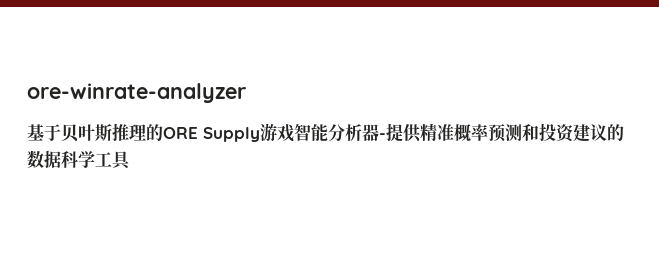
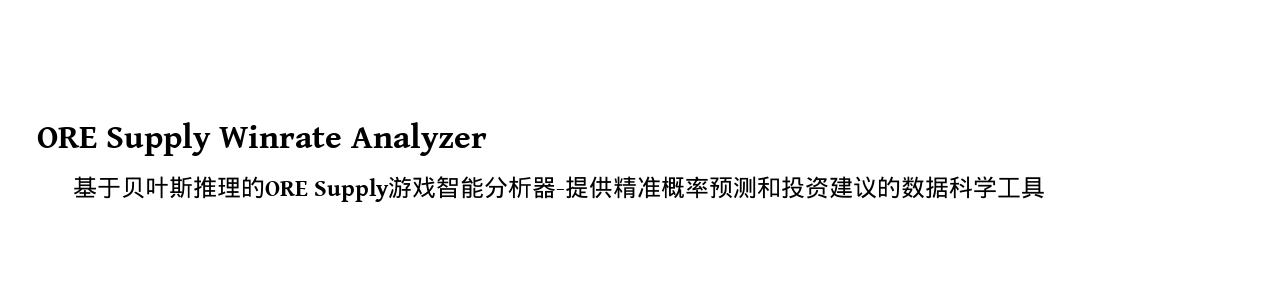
[27,83,246,103] ore-winrate-analyzer -> [37,122,488,156] ORE Supply Winrate Analyzer

